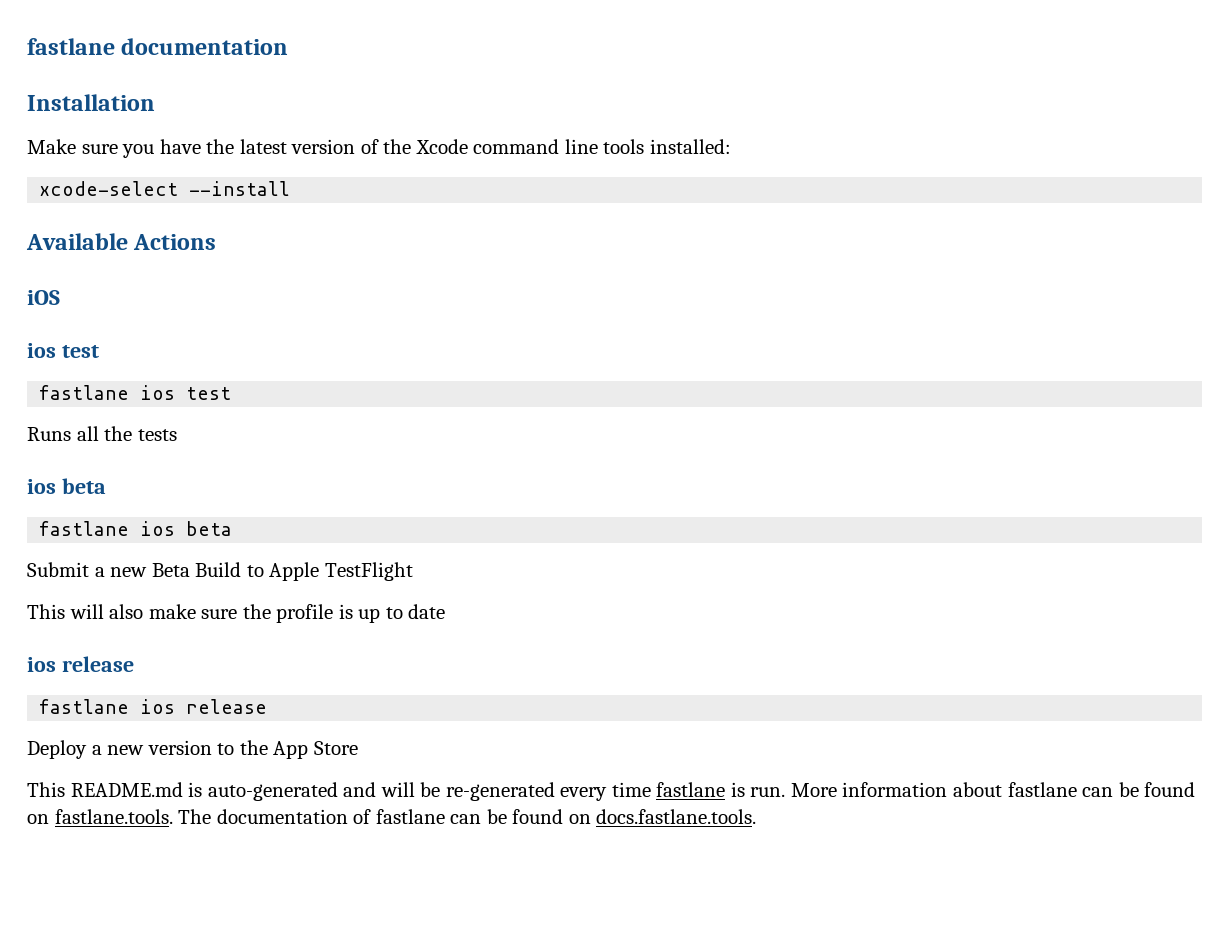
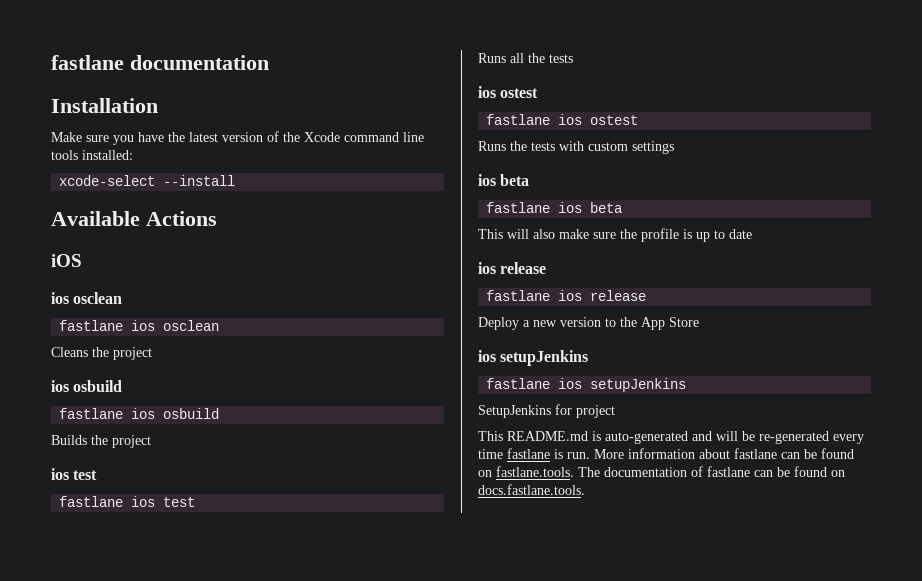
(60, 297) none -> [51,292,123,304] [59,320,220,331] [51,347,152,360] [51,380,123,392] [59,408,220,419] [51,435,151,448] // ios osclean // fastlane ios osclean // Cleans the project // ios osbuild // fastlane ios osbuild // Builds the project
(177, 435) none -> [478,86,539,98] [486,114,639,125] [478,141,674,154] // ios ostest // fastlane ios ostest // Runs the tests with custom settings
[27,562,413,581] // Submit a new Beta Build to Apple TestFlight -> (623, 207) none
(358, 748) none -> [478,350,589,366] [486,378,687,392] [478,404,615,418] // ios setupJenkins // fastlane ios setupJenkins // SetupJenkins for project

